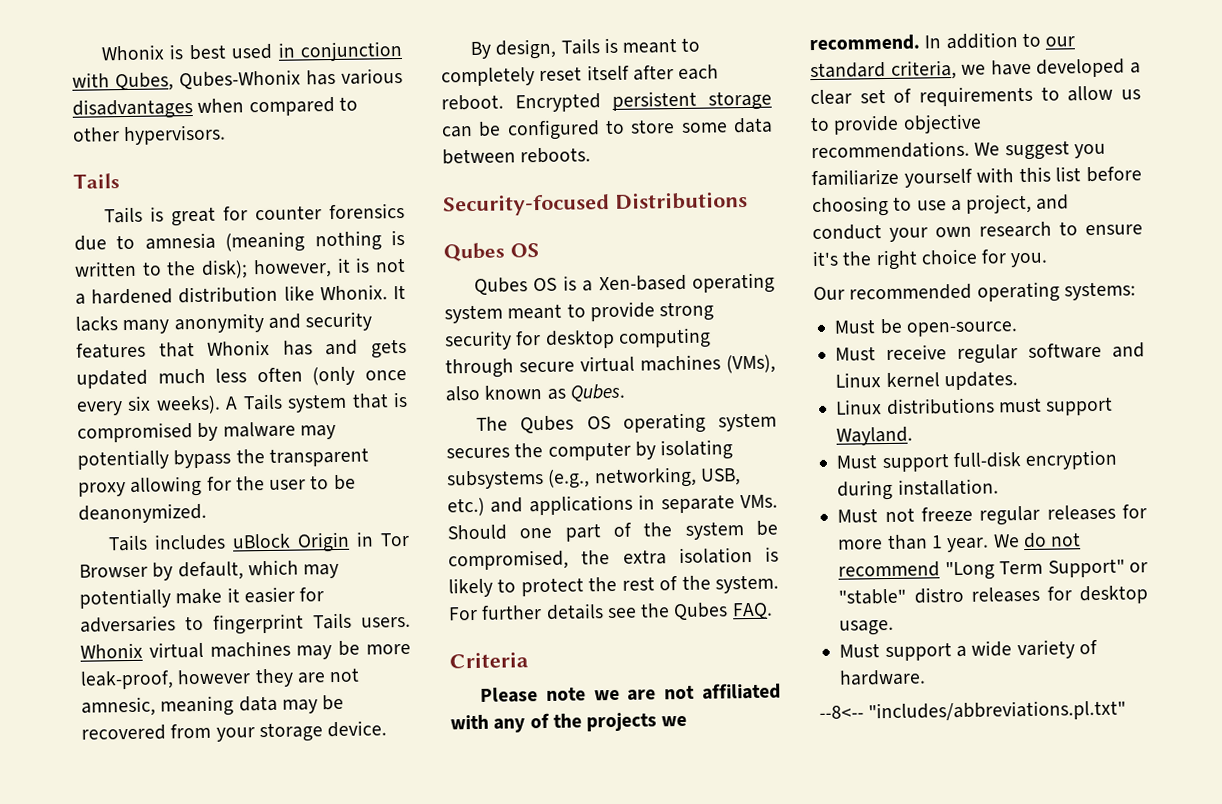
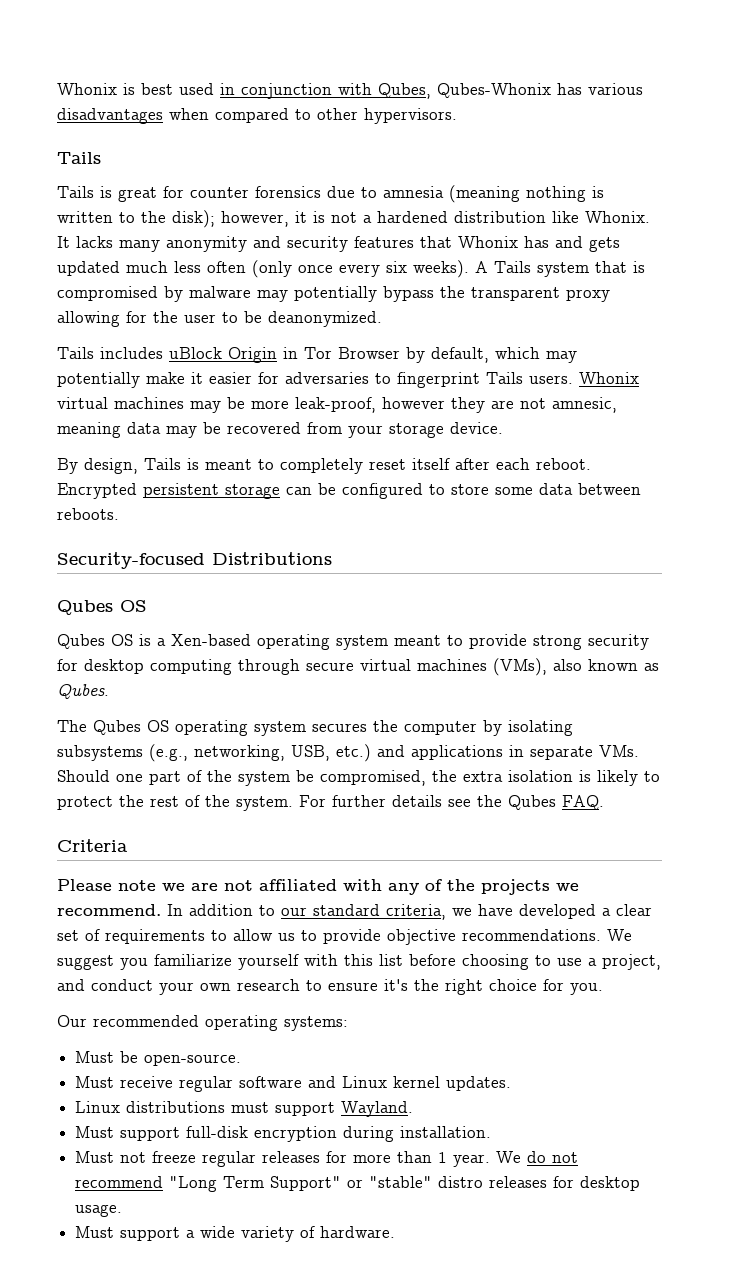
[819,699,1127,723] // --8<-- "includes/abbreviations.pl.txt" -> (396, 1232) none

